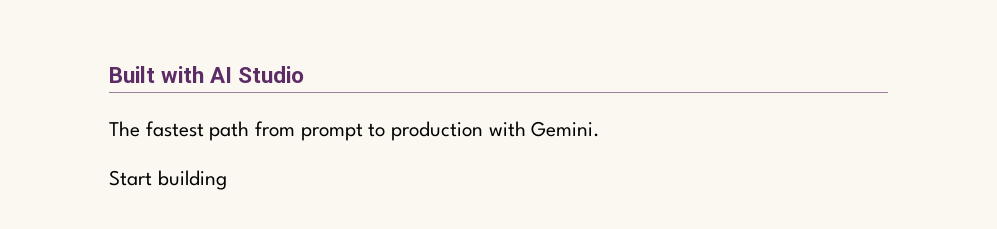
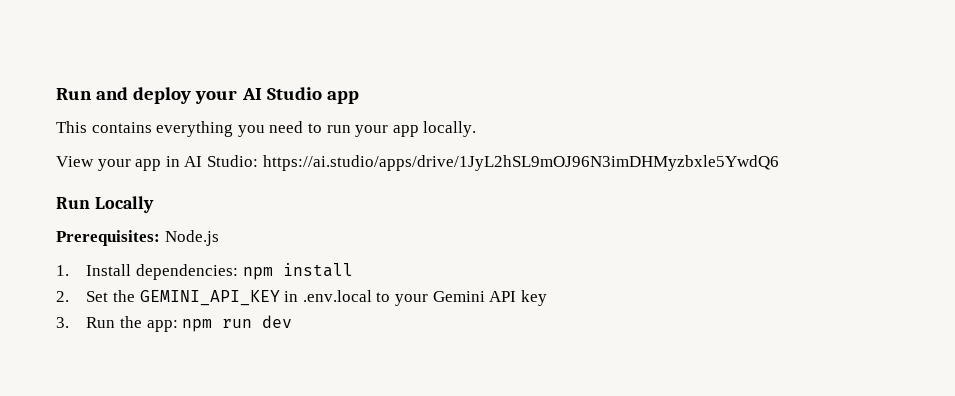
[109,66,305,83] [109,121,601,141] [109,170,227,190] Built with AI Studio // The fastest path from prompt to production with Gemini. // Start building -> [56,87,359,104] [56,121,477,137] [56,155,779,171] [56,196,154,213] [56,230,219,246] [56,263,353,280] [56,290,547,306] [56,315,293,332] Run and deploy your AI Studio app // This contains everything you need to run your app locally. // View your app in AI Studio: https://ai.studio/apps/drive/1JyL2hSL9mOJ96N3imDHMyzbxle5YwdQ6 // Run Locally // Prerequisites: Node.js // 1. Install dependencies: npm install // 2. Set the GEMINI_API_KEY in .env.local to your Gemini API key // 3. Run the app: npm run dev

